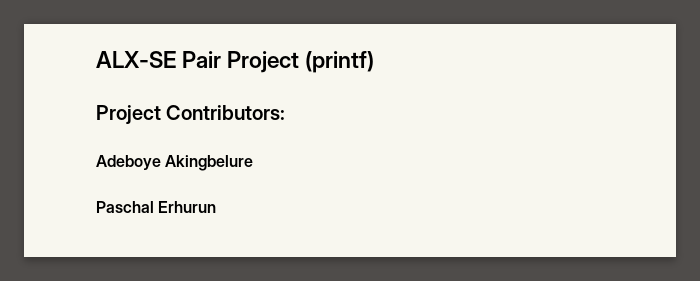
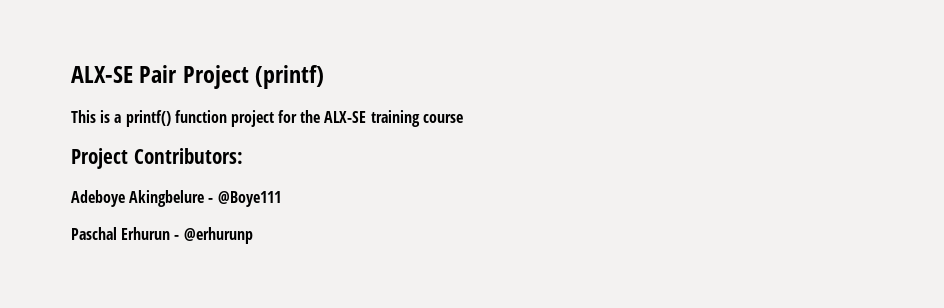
(375, 62) none -> [71,110,463,127] // This is a printf() function project for the ALX-SE training course
(254, 163) none -> [208,191,281,207] - @Boye111
(217, 207) none -> [174,227,253,244] - @erhurunp

